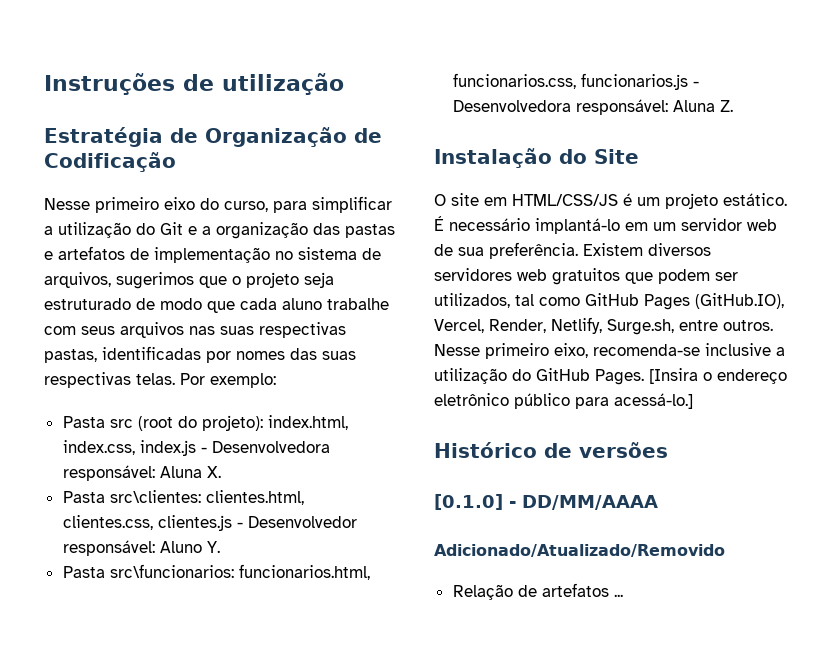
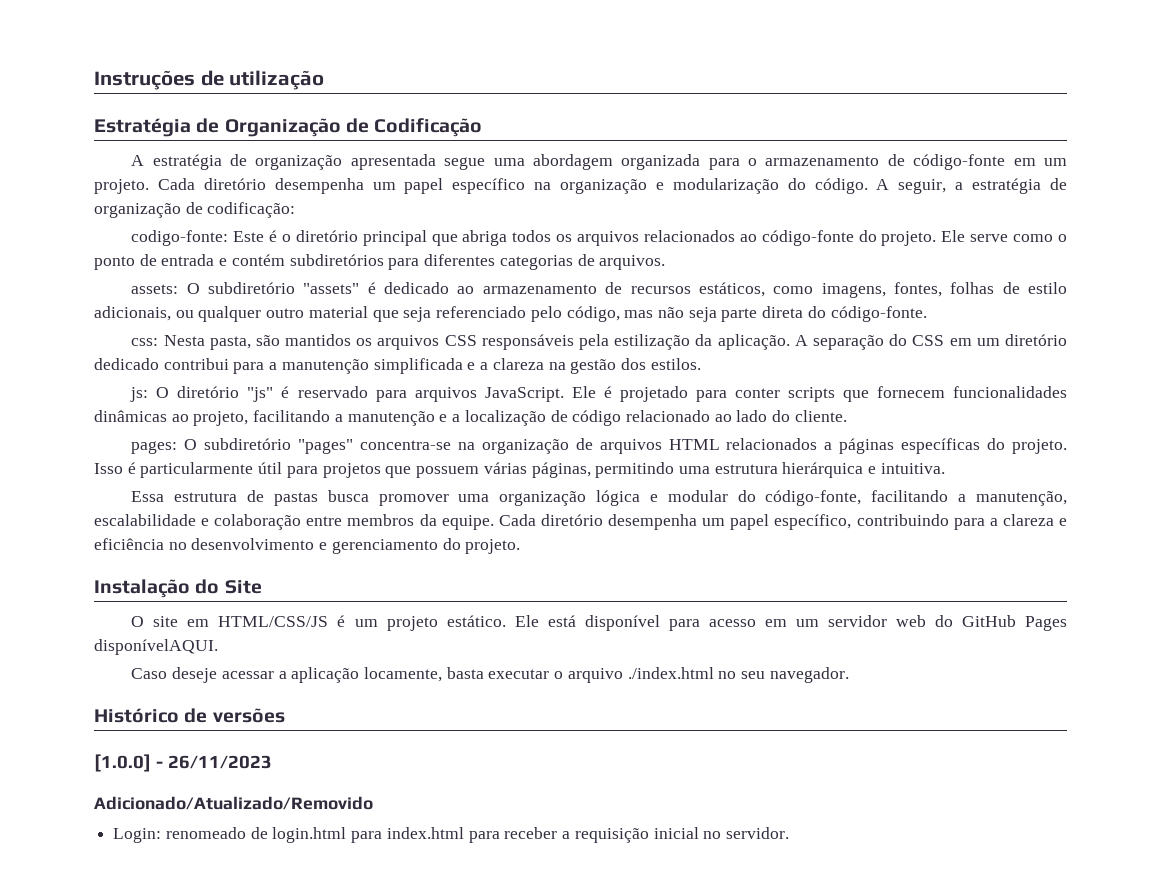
[44,196,392,213] [44,222,395,239] [44,246,381,263] [44,272,334,289] [44,298,389,313] [44,322,346,338] [44,346,356,363] [44,372,276,388] [62,415,348,431] [62,440,330,456] [62,465,221,481] [62,490,304,505] [62,515,357,531] [62,540,220,556] [62,564,370,580] [452,73,699,90] [452,99,733,115] Nesse primeiro eixo do curso, para simplificar a utilização do Git e a organização das pastas e artefatos de implementação no sistema de arquivos, sugerimos que o projeto seja estruturado de modo que cada aluno trabalhe com seus arquivos nas suas respectivas pastas, identificadas por nomes das suas respectivas telas. Por exemplo: // Pasta src (root do projeto): index.html, index.css, index.js - Desenvolvedora responsável: Aluna X. // Pasta src\clientes: clientes.html, clientes.css, clientes.js - Desenvolvedor responsável: Aluno Y. // Pasta src\funcionarios: funcionarios.html, funcionarios.css, funcionarios.js - Desenvolvedora responsável: Aluna Z. -> [131,154,1067,170] [94,178,1067,194] [94,202,296,218] [131,230,1067,246] [94,254,666,270] [131,282,1067,298] [94,306,927,322] [131,334,1068,350] [94,358,701,374] [130,386,1068,402] [94,410,847,426] [131,438,1067,454] [94,462,945,478] [131,490,1067,506] [94,514,1067,530] [94,538,521,554] A estratégia de organização apresentada segue uma abordagem organizada para o armazenamento de código-fonte em um projeto. Cada diretório desempenha um papel específico na organização e modularização do código. A seguir, a estratégia de organização de codificação: // codigo-fonte: Este é o diretório principal que abriga todos os arquivos relacionados ao código-fonte do projeto. Ele serve como o ponto de entrada e contém subdiretórios para diferentes categorias de arquivos. // assets: O subdiretório "assets" é dedicado ao armazenamento de recursos estáticos, como imagens, fontes, folhas de estilo adicionais, ou qualquer outro material que seja referenciado pelo código, mas não seja parte direta do código-fonte. // css: Nesta pasta, são mantidos os arquivos CSS responsáveis pela estilização da aplicação. A separação do CSS em um diretório dedicado contribui para a manutenção simplificada e a clareza na gestão dos estilos. // js: O diretório "js" é reservado para arquivos JavaScript. Ele é projetado para conter scripts que fornecem funcionalidades dinâmicas ao projeto, facilitando a manutenção e a localização de código relacionado ao lado do cliente. // pages: O subdiretório "pages" concentra-se na organização de arquivos HTML relacionados a páginas específicas do projeto. Isso é particularmente útil para projetos que possuem várias páginas, permitindo uma estrutura hierárquica e intuitiva. // Essa estrutura de pastas busca promover uma organização lógica e modular do código-fonte, facilitando a manutenção, escalabilidade e colaboração entre membros da equipe. Cada diretório desempenha um papel específico, contribuindo para a clareza e eficiência no desenvolvimento e gerenciamento do projeto.
[434,216,777,234] [434,242,711,259] [434,268,738,285] [434,293,784,310] [434,317,773,335] [434,343,785,359] [434,368,787,385] [434,393,693,409] [434,442,668,458] [434,494,658,510] [434,544,725,557] [452,583,623,600] É necessário implantá-lo em um servidor web de sua preferência. Existem diversos servidores web gratuitos que podem ser utilizados, tal como GitHub Pages (GitHub.IO), Vercel, Render, Netlify, Surge.sh, entre outros. Nesse primeiro eixo, recomenda-se inclusive a utilização do GitHub Pages. [Insira o endereço eletrônico público para acessá-lo.] // Histórico de versões // [0.1.0] - DD/MM/AAAA // Adicionado/Atualizado/Removido // Relação de artefatos ... -> [514,615,1068,631] [94,639,218,655] [131,667,849,683] [94,708,285,723] [94,754,272,772] [94,796,373,810] [113,827,789,843] Ele está disponível para acesso em um servidor web do GitHub Pages disponívelAQUI. // Caso deseje acessar a aplicação locamente, basta executar o arquivo ./index.html no seu navegador. // Histórico de versões // [1.0.0] - 26/11/2023 // Adicionado/Atualizado/Removido // Login: renomeado de login.html para index.html para receber a requisição inicial no servidor.

